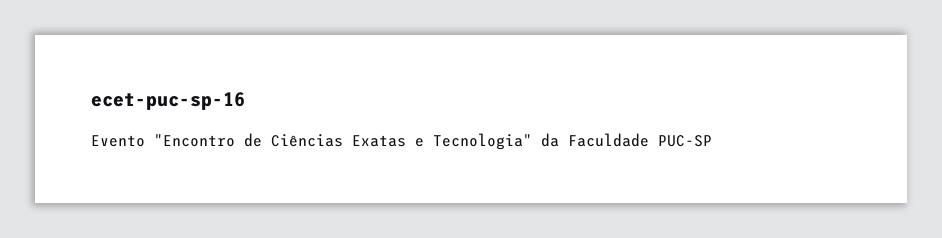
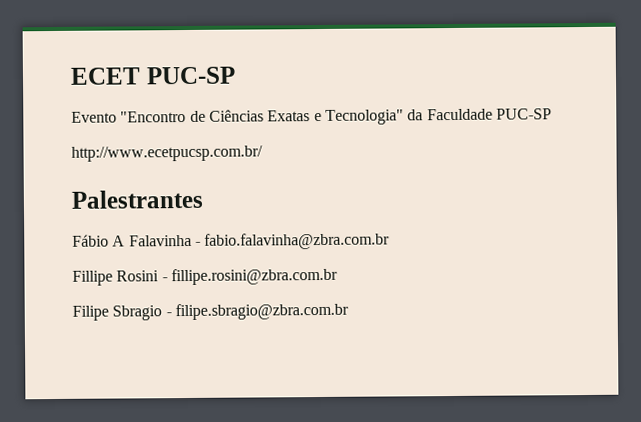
[91,92,245,110] ecet-puc-sp-16 -> [70,66,236,85] ECET PUC-SP
(712, 141) none -> [71,145,263,162] [71,189,203,209] [72,232,391,250] [72,267,338,286] [72,302,349,321] // http://www.ecetpucsp.com.br/ // Palestrantes // Fábio A Falavinha - fabio.falavinha@zbra.com.br // Fillipe Rosini - fillipe.rosini@zbra.com.br // Filipe Sbragio - filipe.sbragio@zbra.com.br

